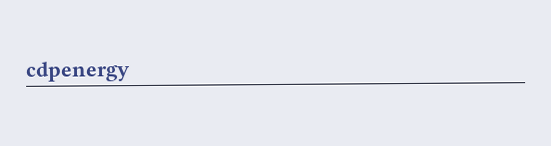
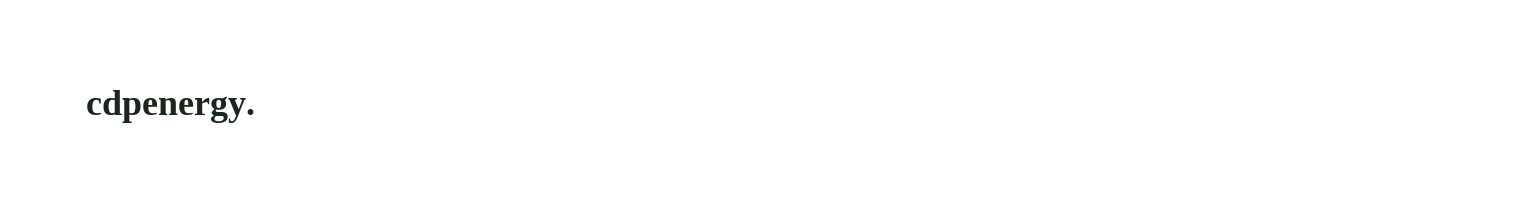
[25,61,131,82] cdpenergy -> [86,90,255,123] cdpenergy.

